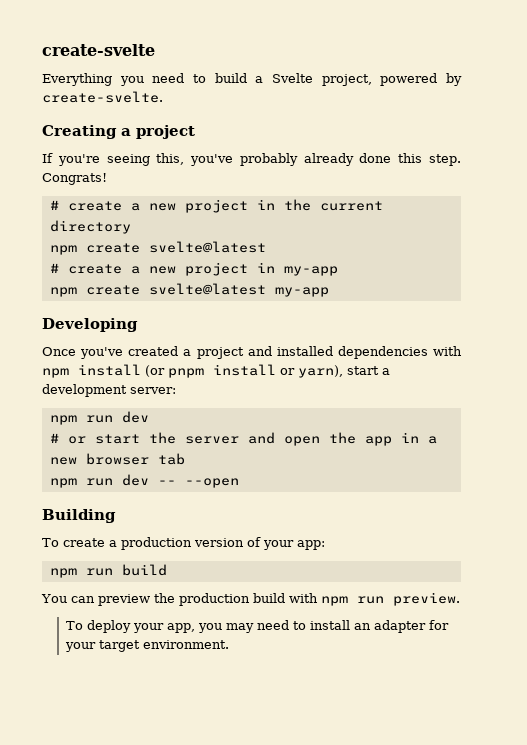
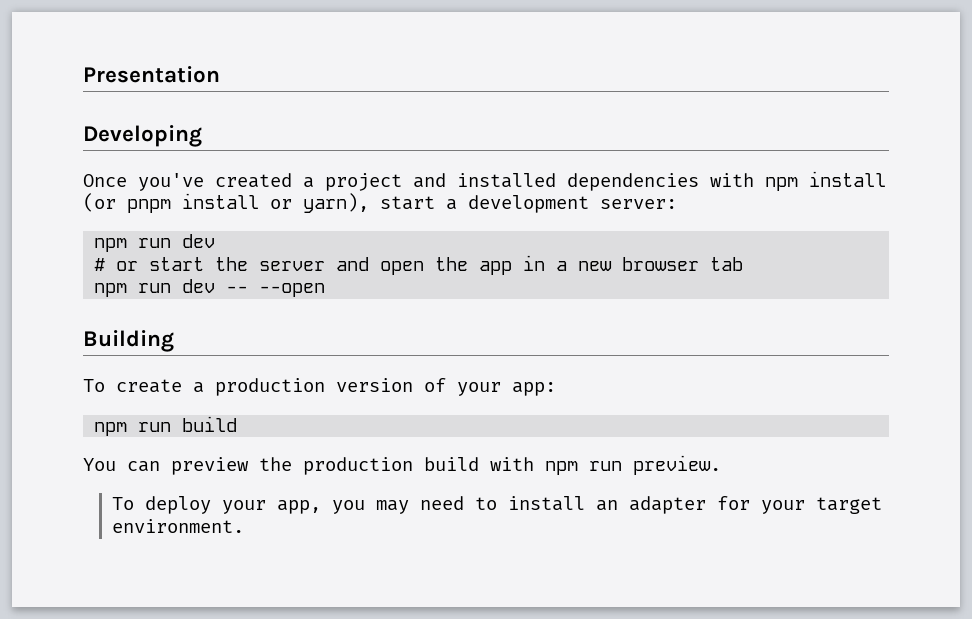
[42,44,155,56] [42,73,463,86] [42,91,163,103] [42,125,195,139] [42,153,461,166] [42,173,107,185] [49,199,383,213] [49,220,131,234] [49,241,266,255] [49,262,338,276] [49,283,329,297] create-svelte // Everything you need to build a Svelte project, powered by create-svelte. // Creating a project // If you're seeing this, you've probably already done this step. Congrats! // # create a new project in the current directory // npm create svelte@latest // # create a new project in my-app // npm create svelte@latest my-app -> [83,66,220,83] Presentation

